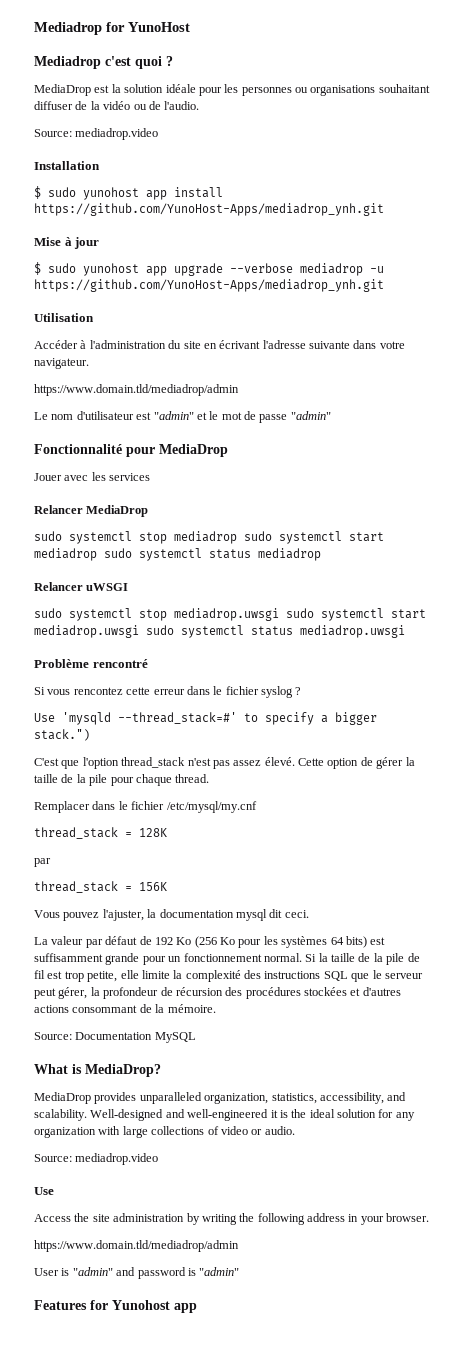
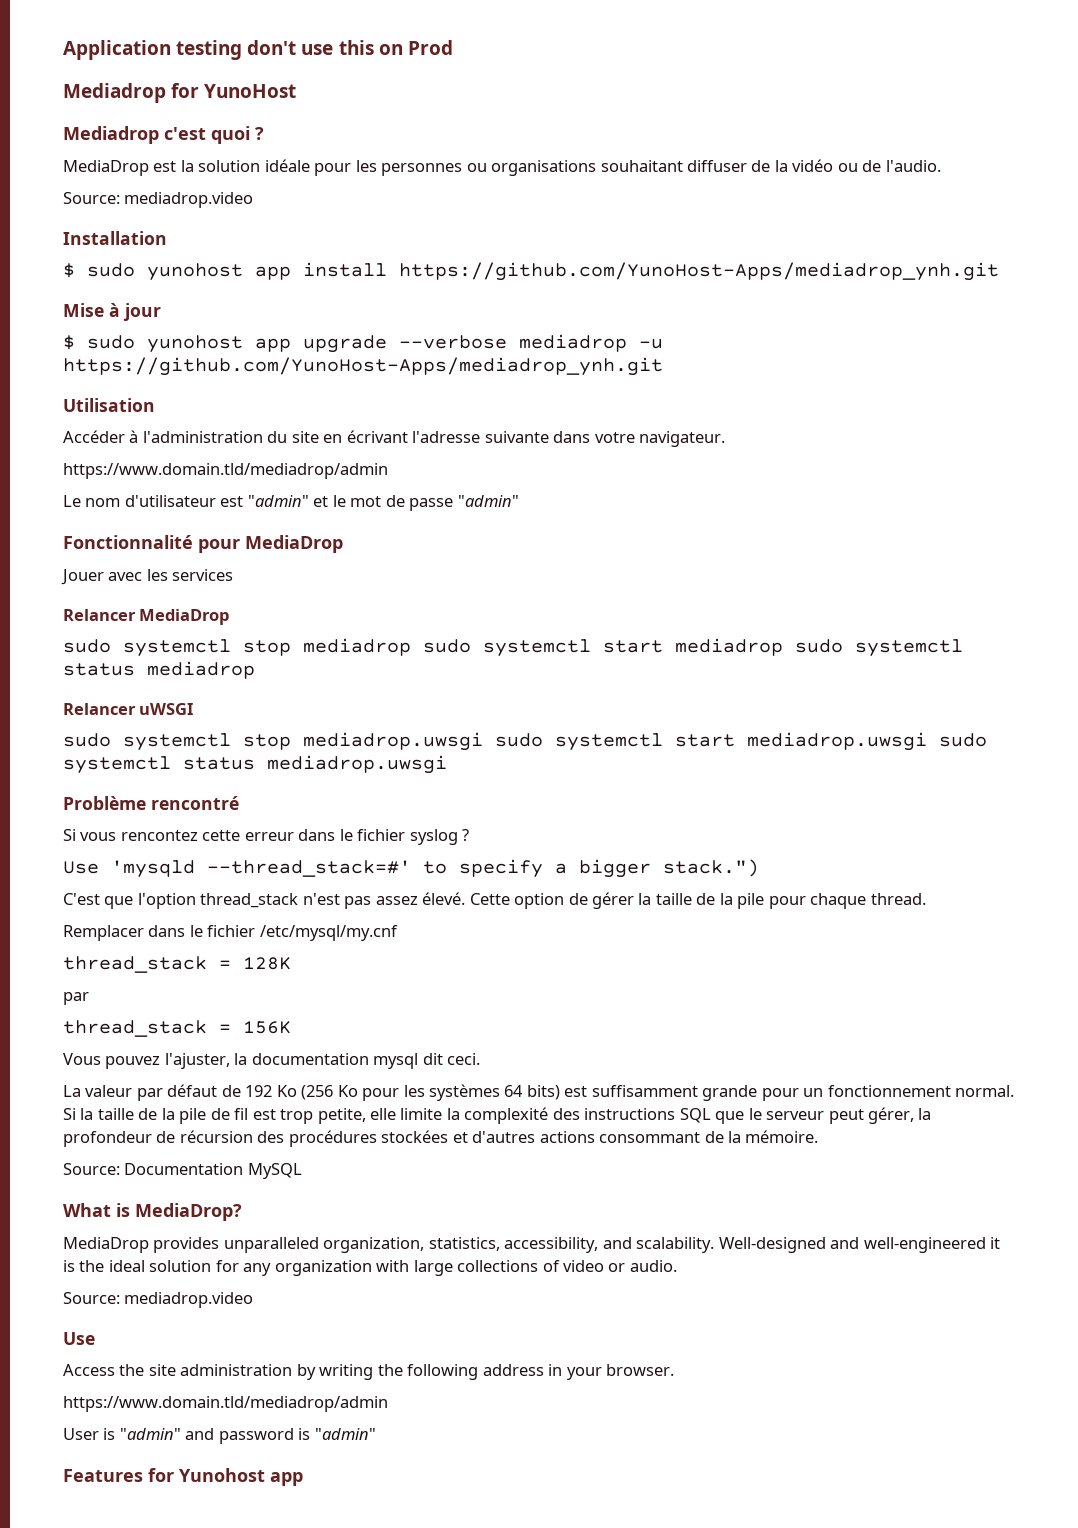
(34, 28) none -> [63,40,453,60] Application testing don't use this on Prod //

